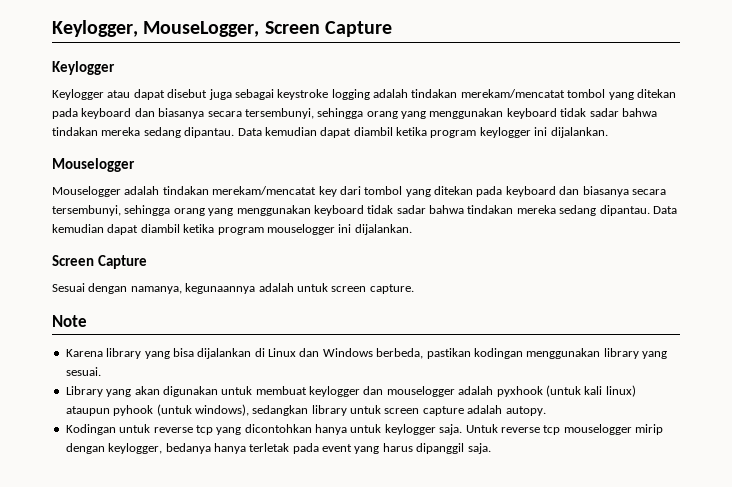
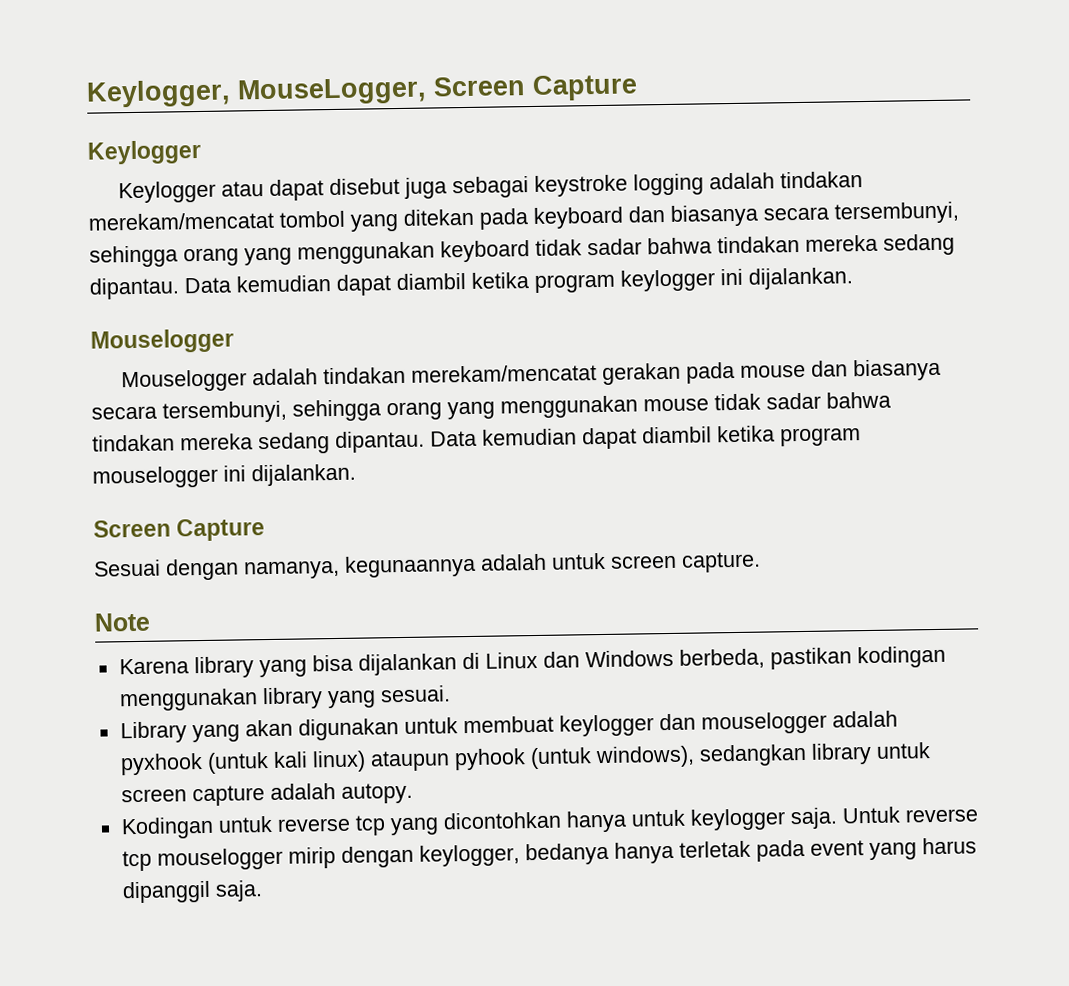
[318,186,666,197] [52,205,364,216] key dari tombol yang ditekan pada keyboard dan biasanya secara tersembunyi, sehingga orang yang menggunakan keyboard -> [602,358,942,385] [91,395,709,424] gerakan pada mouse dan biasanya secara tersembunyi, sehingga orang yang menggunakan mouse

